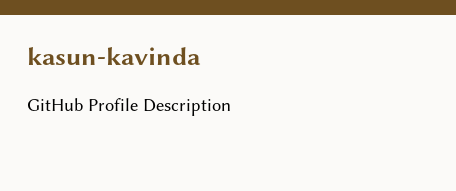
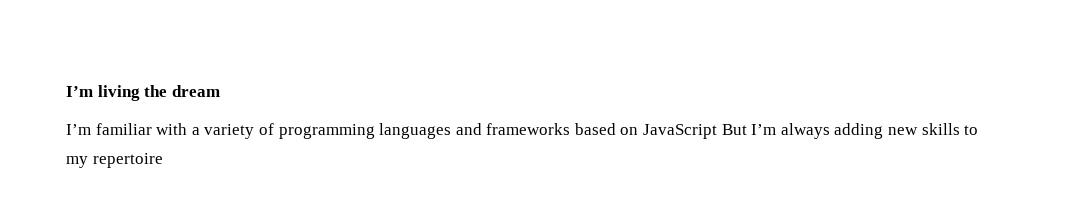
[27,47,201,65] [27,98,231,116] kasun-kavinda // GitHub Profile Description -> [66,85,220,101] [66,123,979,139] [66,153,163,168] I’m living the dream // I’m familiar with a variety of programming languages and frameworks based on JavaScript But I’m always adding new skills to my repertoire

